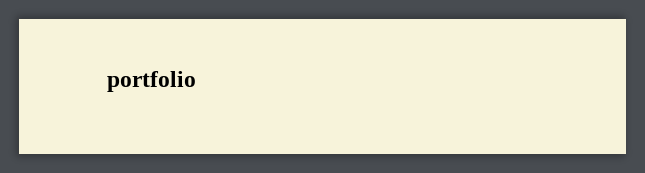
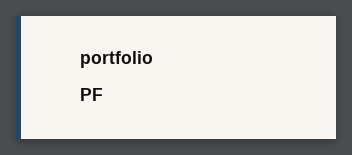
(196, 81) none -> [80,88,103,101] // PF

